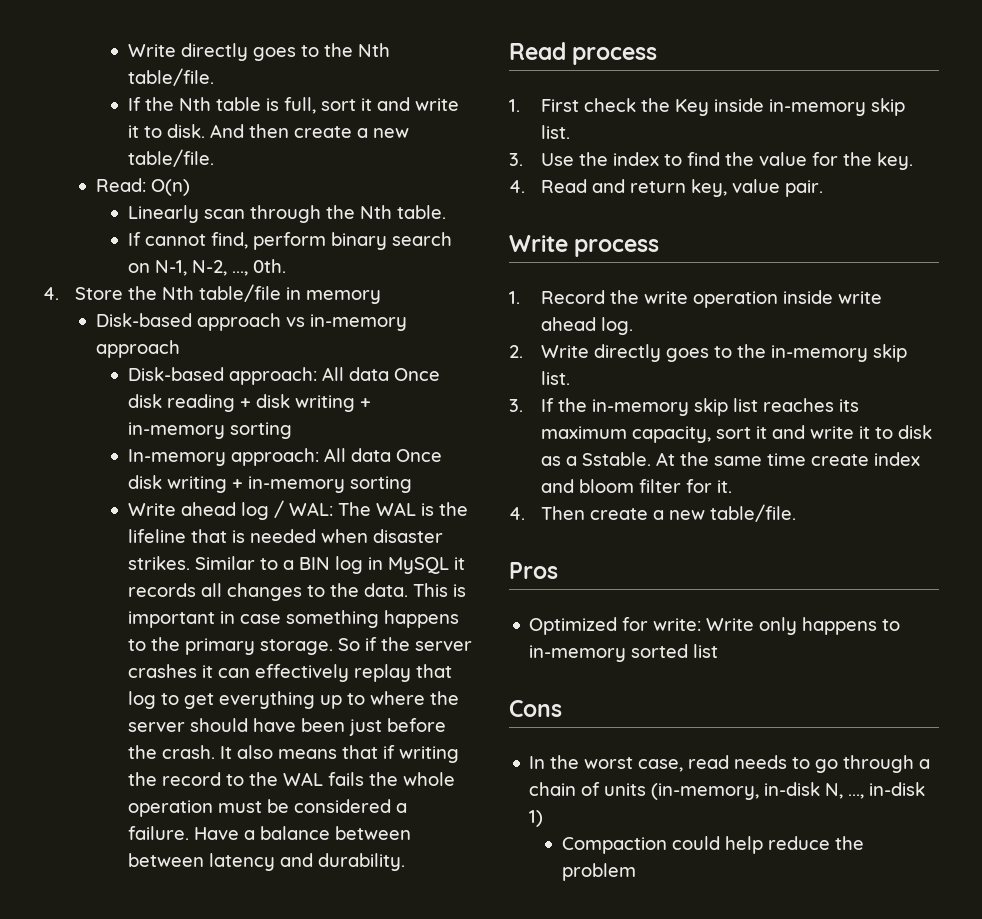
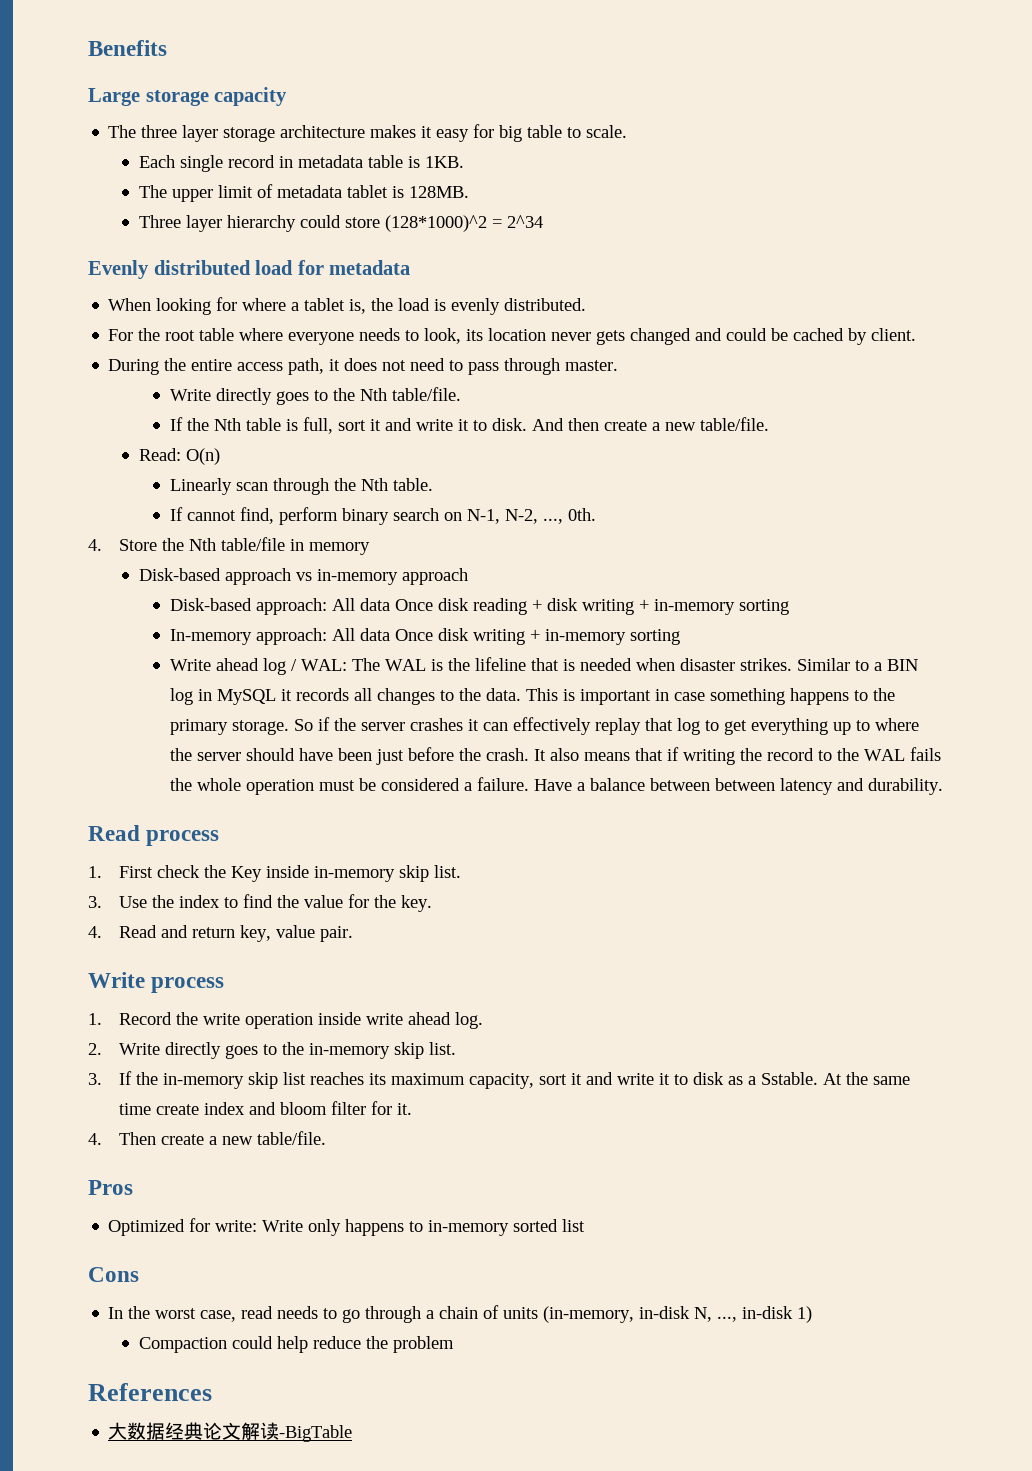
(128, 50) none -> [88,40,167,56] [88,87,288,106] [108,124,628,142] [139,155,465,172] [139,184,470,202] [139,215,544,232] [88,260,411,279] [108,297,587,315] [108,328,917,345] [108,358,619,375] Benefits // Large storage capacity // The three layer storage architecture makes it easy for big table to scale. // Each single record in metadata table is 1KB. // The upper limit of metadata tablet is 128MB. // Three layer hierarchy could store (128*1000)^2 = 2^34 // Evenly distributed load for metadata // When looking for where a tablet is, the load is evenly distributed. // For the root table where everyone needs to look, its location never gets changed and could be cached by client. // During the entire access path, it does not need to pass through master. //
(636, 872) none -> [88,1383,212,1401] [108,1422,353,1442] // References // 大数据经典论文解读-BigTable

